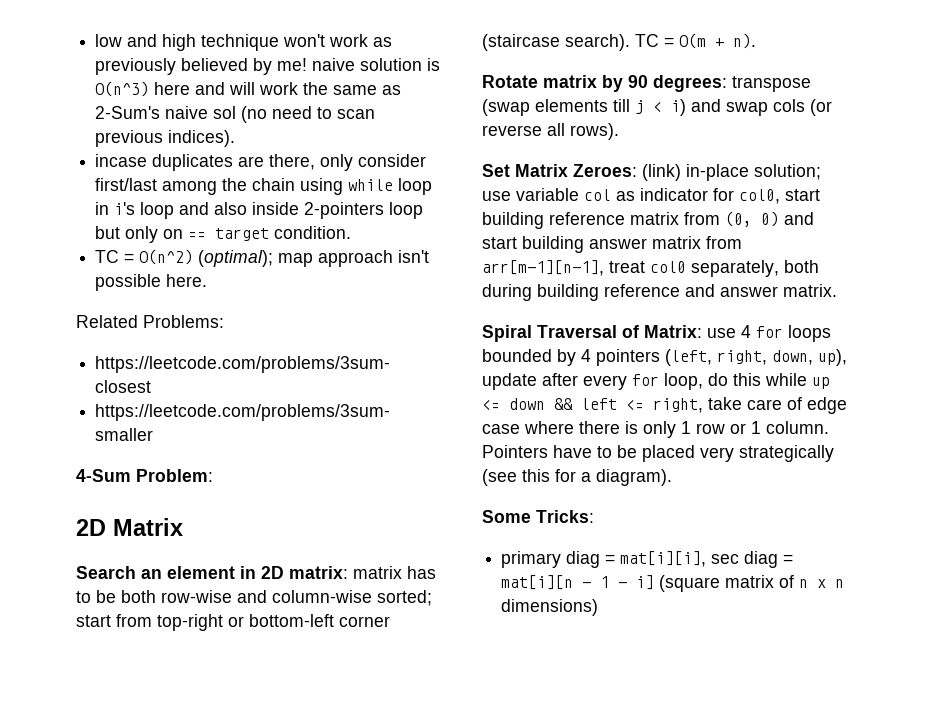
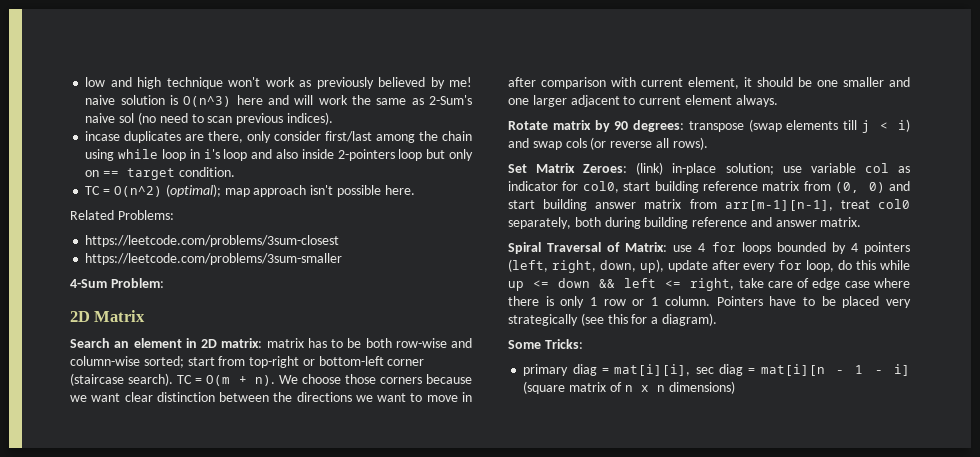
(756, 41) none -> [278,374,473,384] [70,392,472,402] [508,77,910,89] [508,95,778,107] We choose those corners because we want clear distinction between the directions we want to move in after comparison with current element, it should be one smaller and one larger adjacent to current element always.

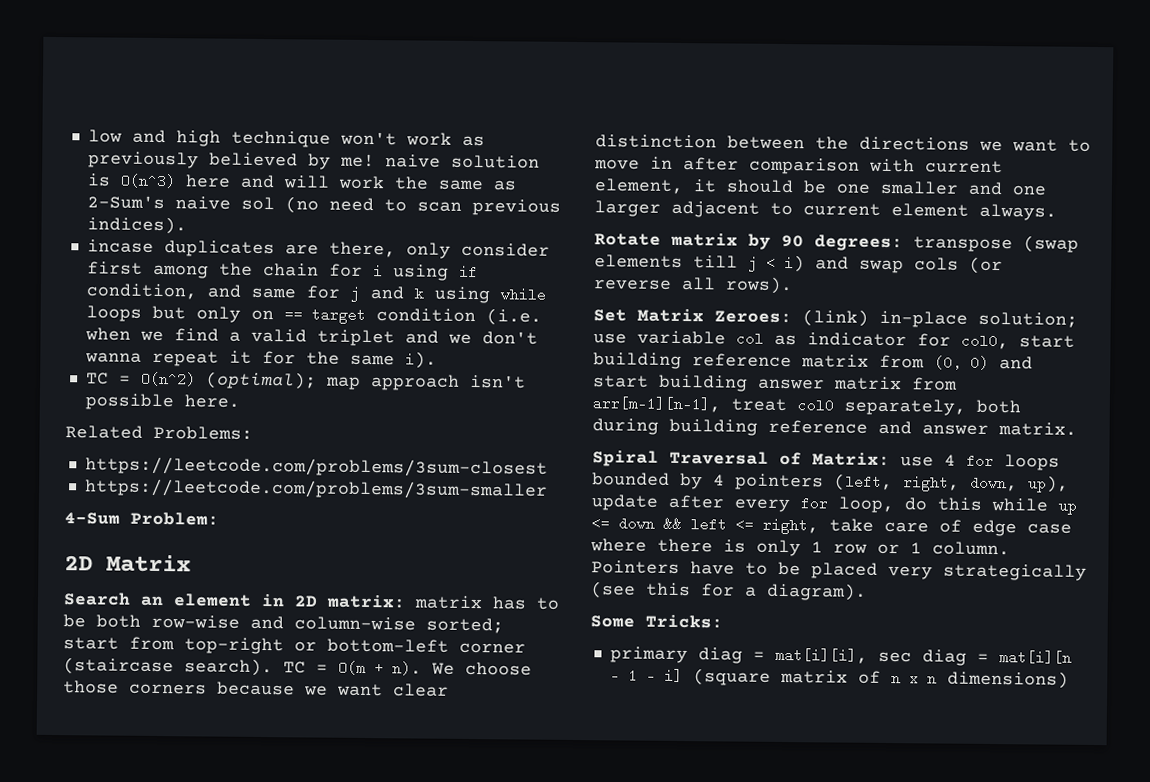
[325,131,373,142] first/last -> [86,261,143,275] first
[85,149,423,161] using while loop in i's loop and also inside 2-pointers loop -> [328,263,478,281] [85,283,546,304] [85,305,142,322] for i using if condition, and same for j and k using while loops
[178,167,235,177] condition. -> [375,308,542,326] [84,327,538,347] [84,350,437,369] condition (i.e. when we find a valid triplet and we don't wanna repeat it for the same i).

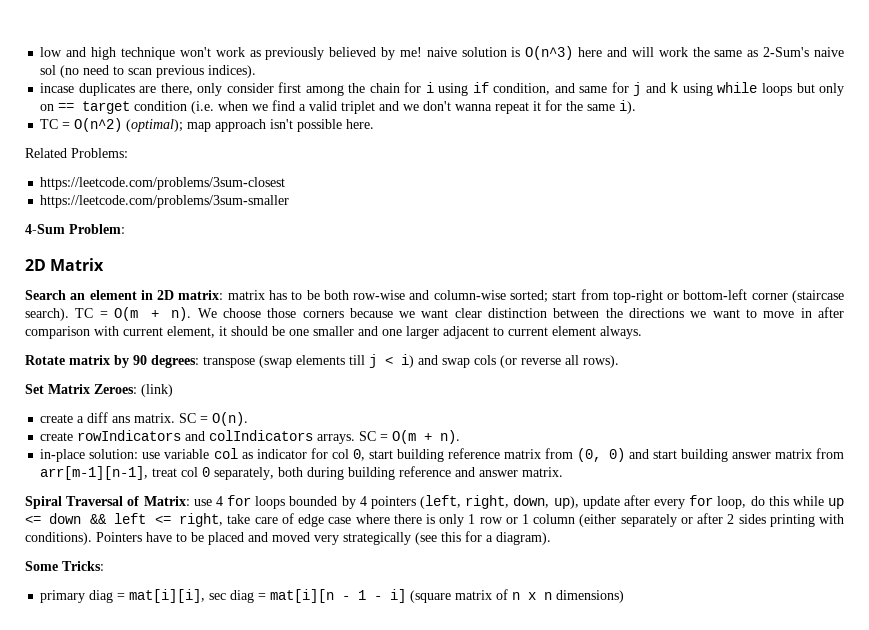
[879,310,1078,328] in-place solution; -> [40,412,249,426] [40,430,461,444] [40,449,139,462] // create a diff ans matrix. SC = O(n). // create rowIndicators and colIndicators arrays. SC = O(m + n). // in-place solution:
[961,333,1009,350] col0, -> [331,449,365,461] col 0,
[797,398,834,413] col0 -> [181,467,211,477] col 0
[932,541,1010,556] column. -> [533,513,844,527] [25,532,92,545] column (either separately or after 2 sides printing with conditions).
(878, 570) none -> [248,532,310,542] and moved

